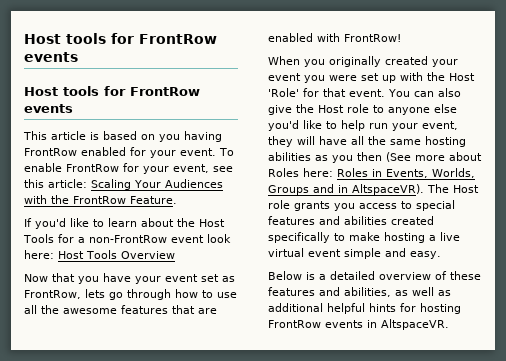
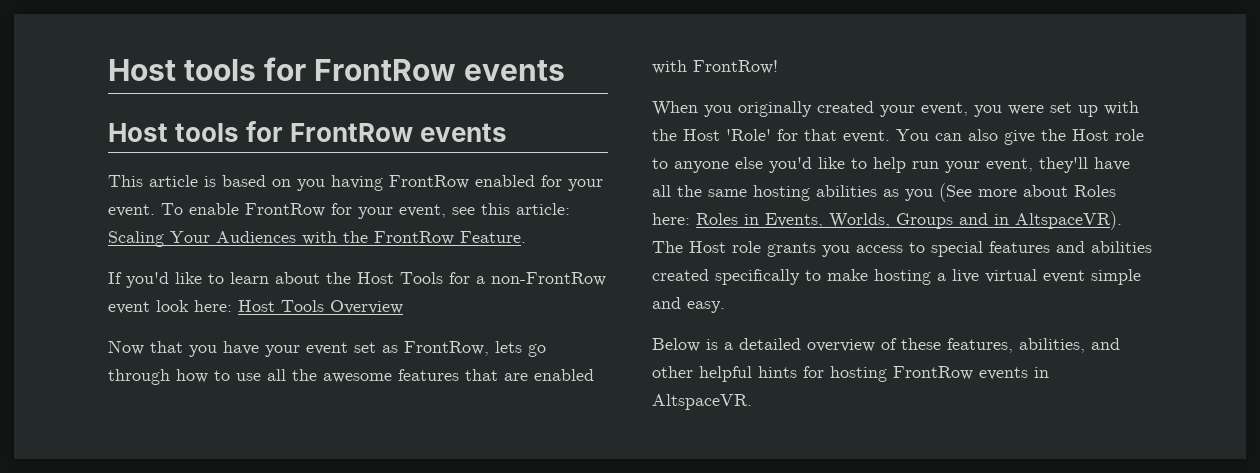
[268,73,301,81] event -> [921,102,968,116] event,
[268,136,315,147] they will -> [1039,157,1088,173] they'll
[357,152,382,161] then -> (933, 195) none
[268,287,451,297] [268,303,323,312] features and abilities, as well as additional -> [947,338,1120,353] [652,366,693,378] features, abilities, and other

